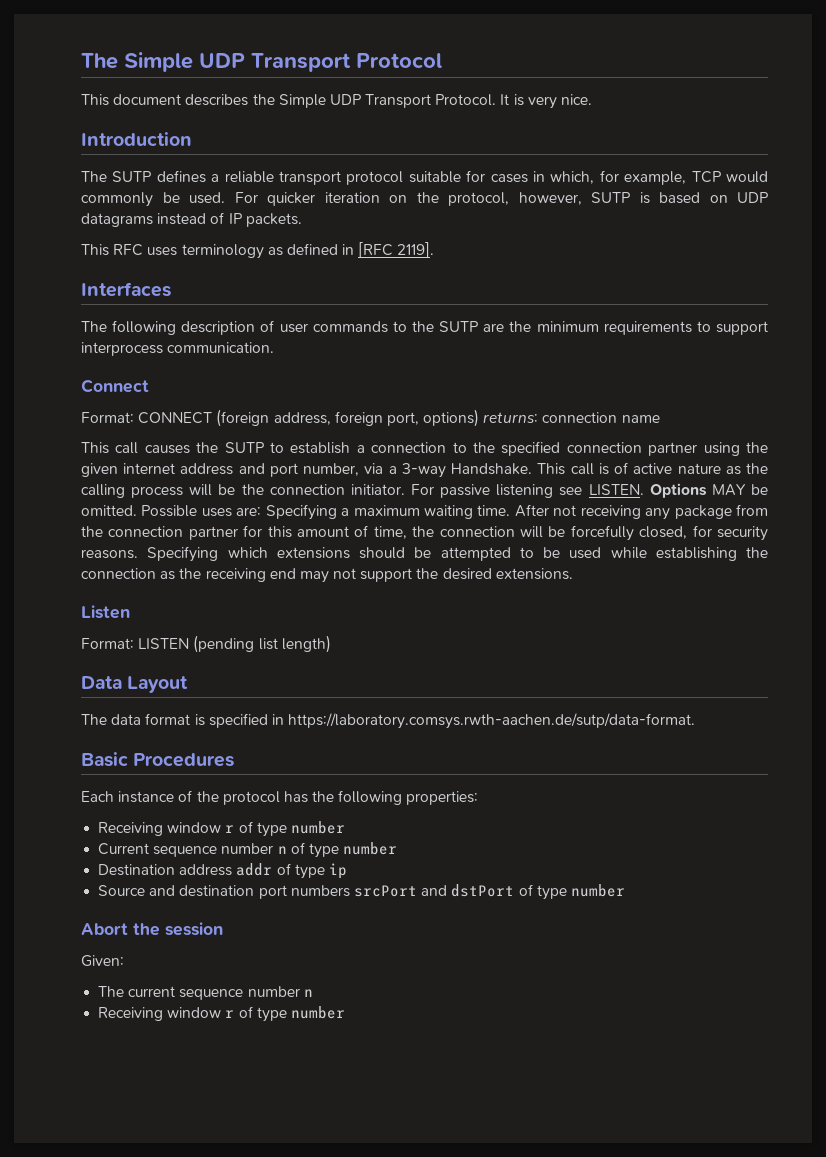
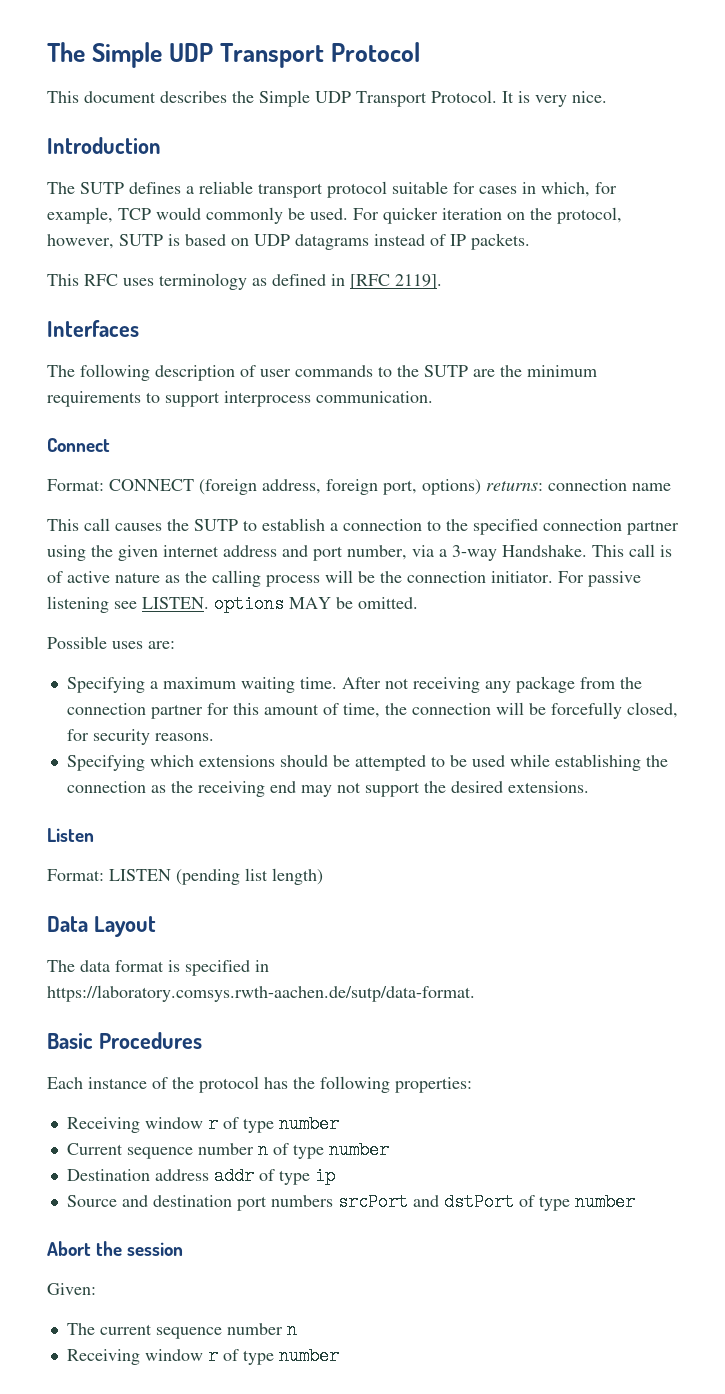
[649,483,707,498] Options -> [214,595,284,613] options
(137, 510) none -> (418, 603) //
(262, 511) none -> (175, 645) //
(138, 554) none -> (214, 737) //

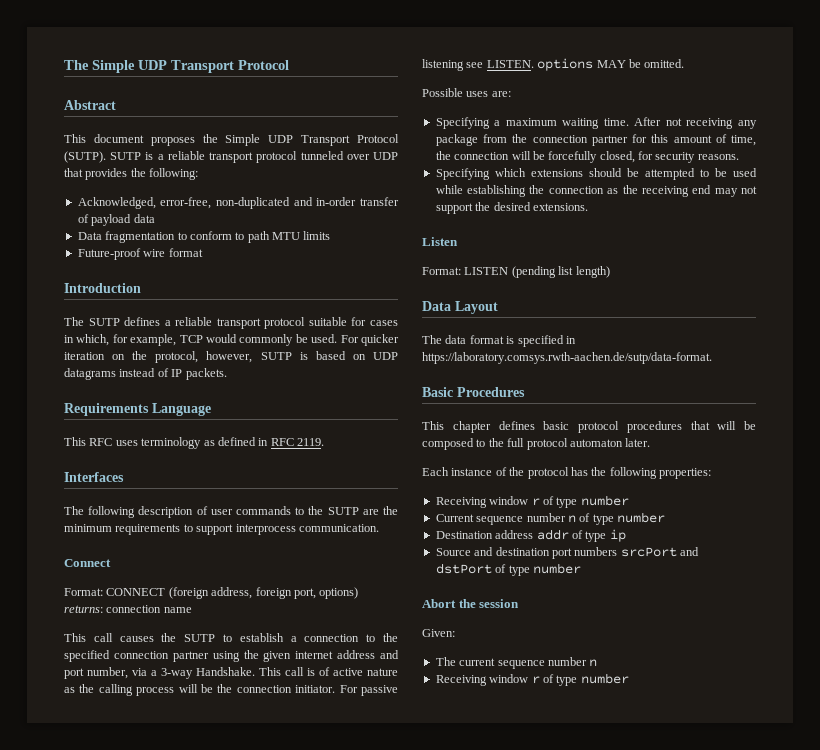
(420, 52) none -> [64,100,116,110] // Abstract
[160,91,227,103] describes -> [150,137,195,146] proposes
[431,90,607,107] Protocol. It is very nice. -> [357,134,399,143] [64,151,399,163] [64,168,199,180] [77,197,399,209] [77,214,155,226] [77,231,331,243] [77,248,203,260] Protocol (SUTP). SUTP is a reliable transport protocol tunneled over UDP that provides the following: // Acknowledged, error-free, non-duplicated and in-order transfer of payload data // Data fragmentation to conform to path MTU limits // Future-proof wire format
(530, 241) none -> [64,403,211,416] // Requirements Language
[350,274,442,289] [RFC 2119]. -> [270,438,324,446] RFC 2119.
(202, 1040) none -> [422,421,756,433] [422,438,651,450] // This chapter defines basic protocol procedures that will be composed to the full protocol automaton later.

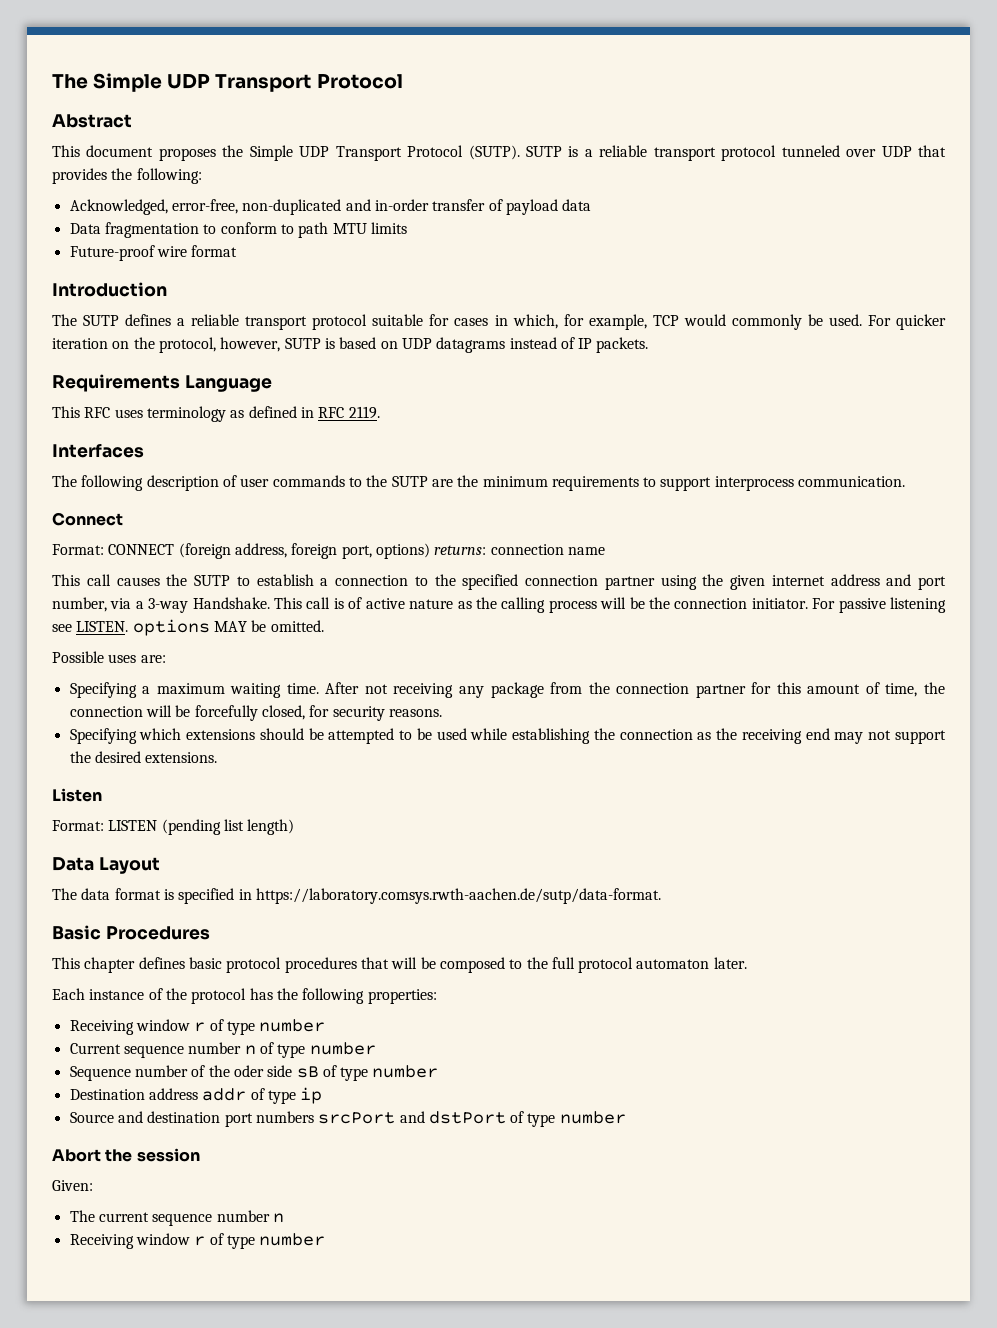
(665, 517) none -> [69,1065,439,1081] // Sequence number of the oder side sB of type number

